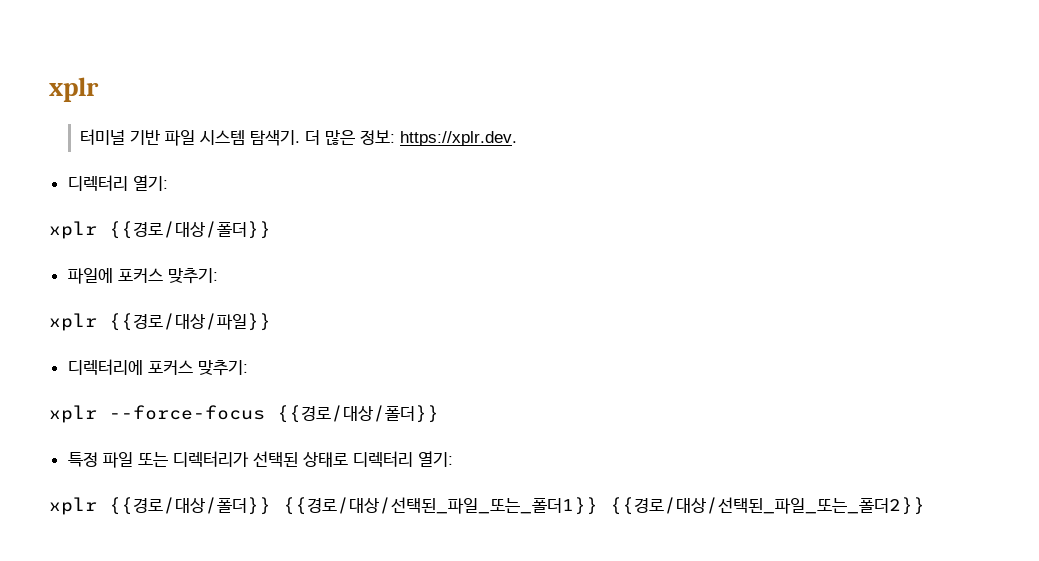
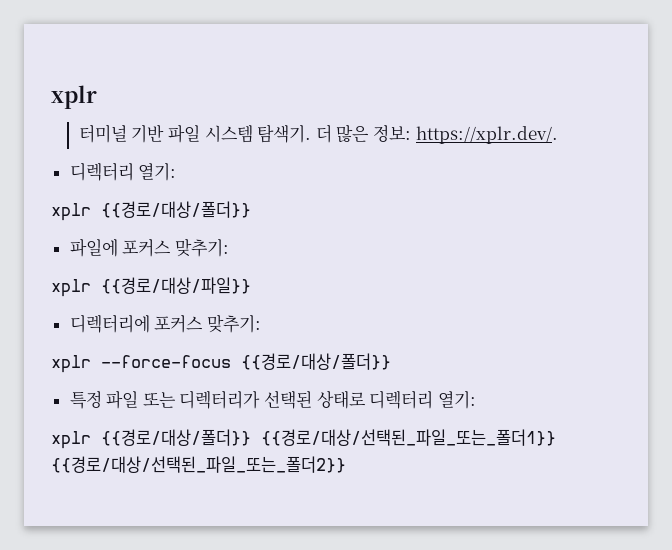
[399,131,517,146] https://xplr.dev. -> [415,126,558,144] https://xplr.dev/.

